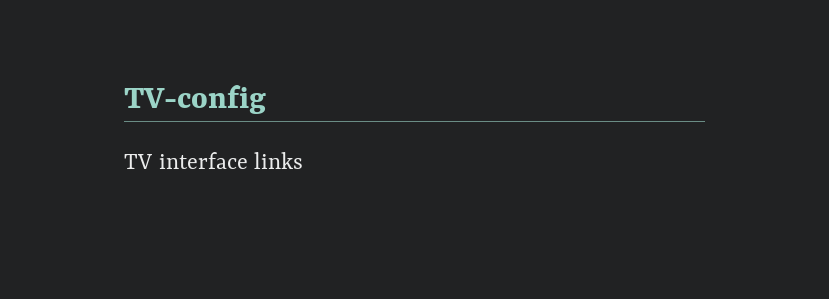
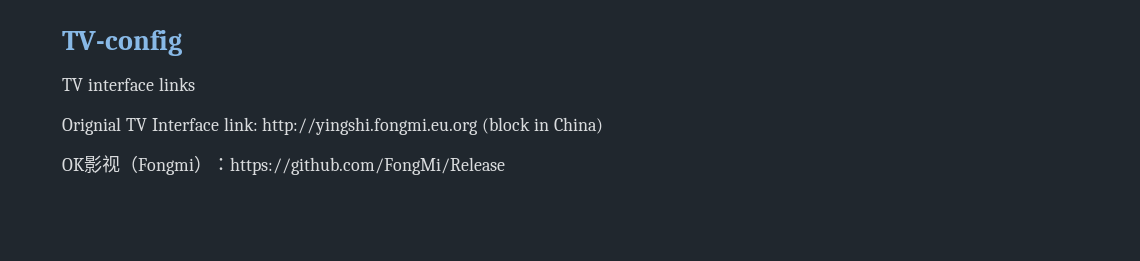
(304, 160) none -> [62,117,604,135] [62,155,505,175] // Orignial TV Interface link: http://yingshi.fongmi.eu.org (block in China) // OK影视（Fongmi）：https://github.com/FongMi/Release

